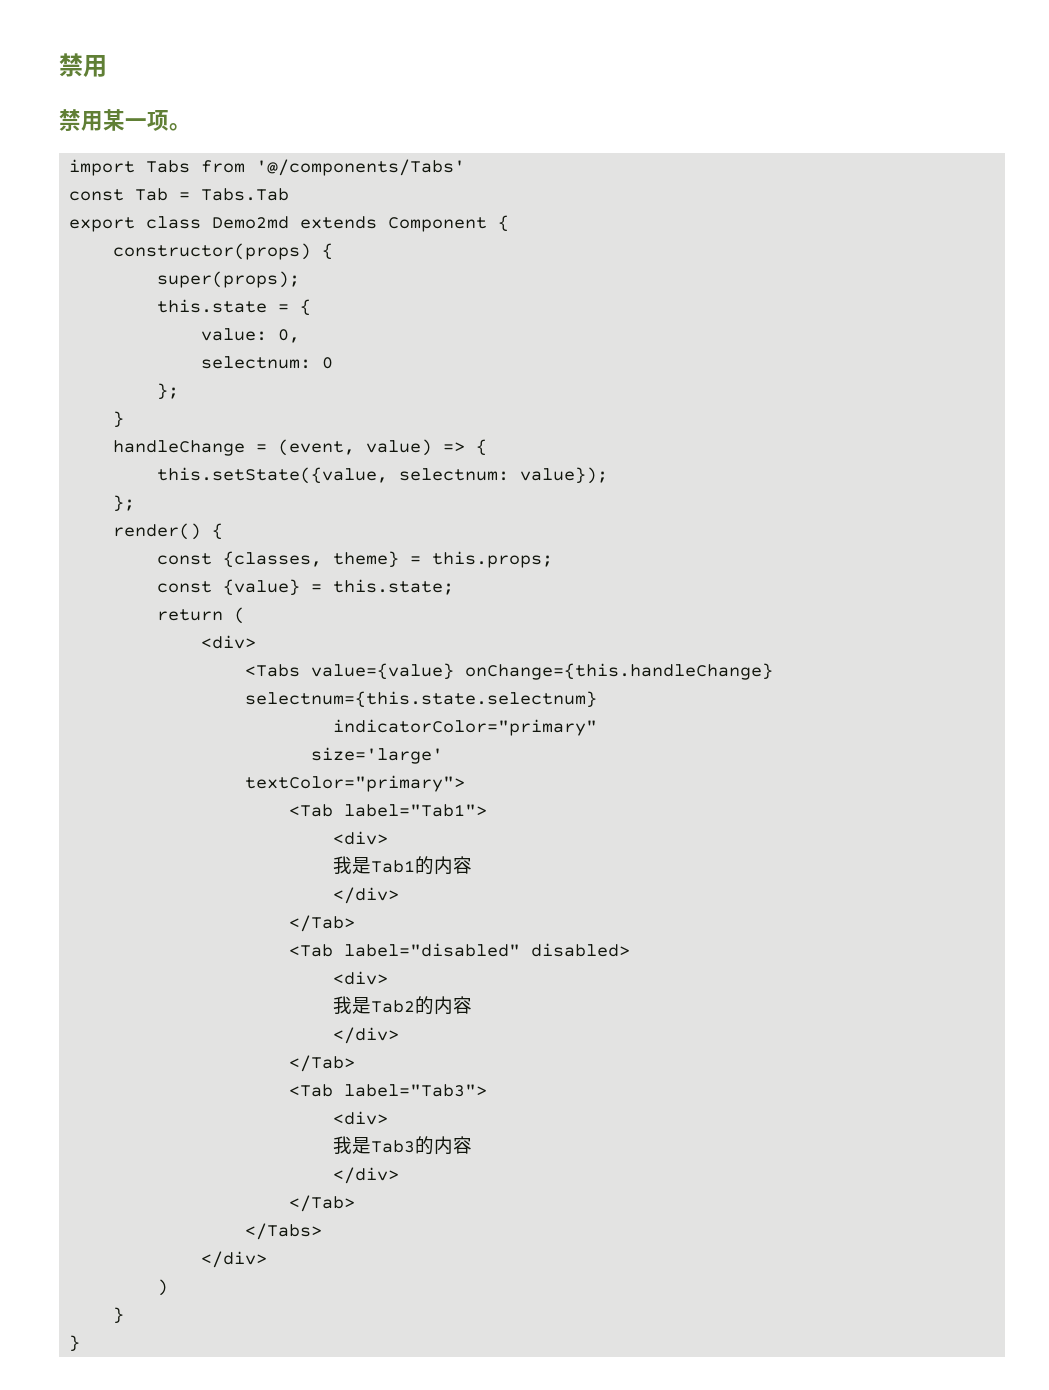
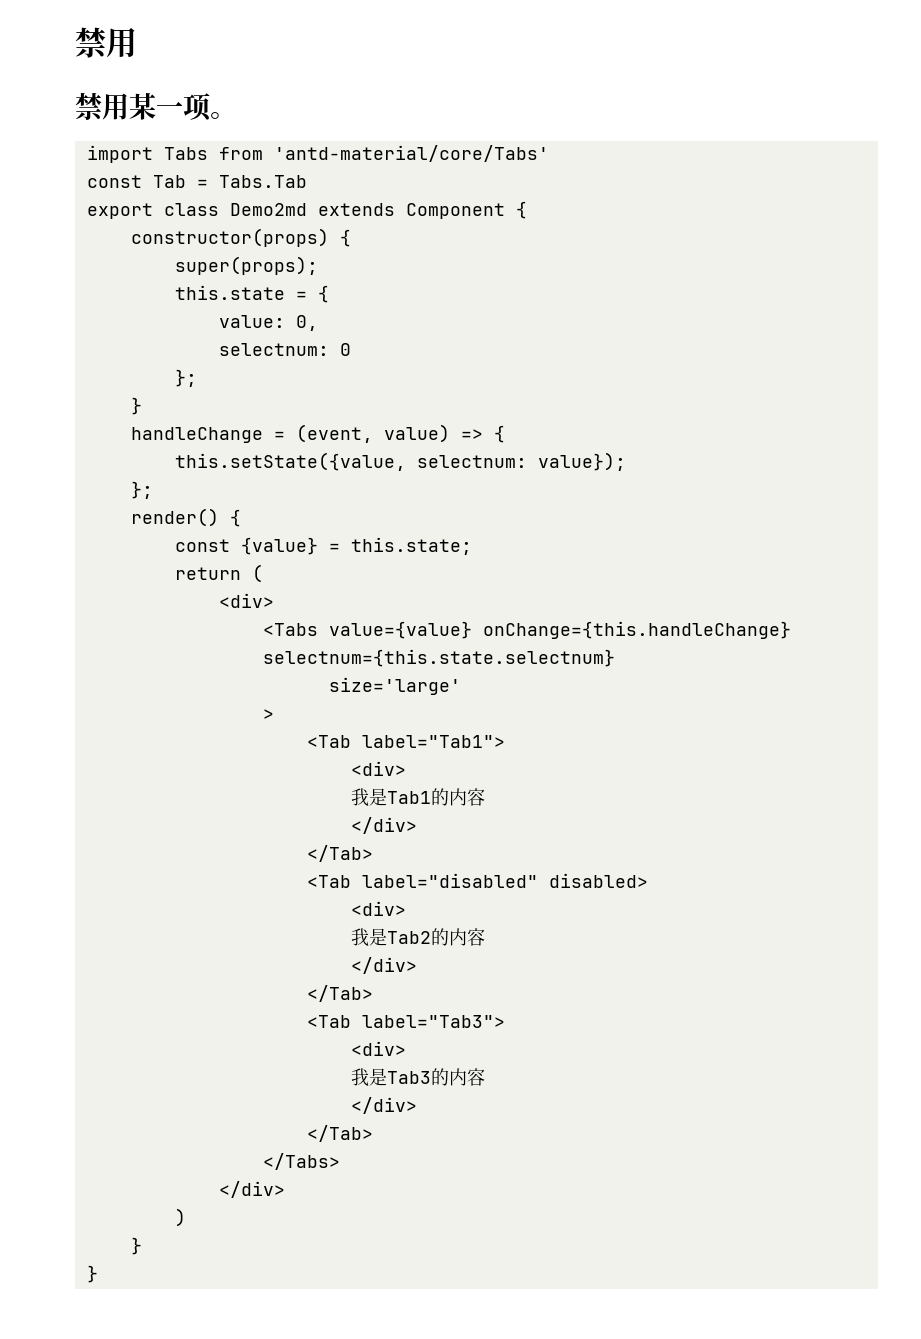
[256,159,466,176] '@/components/Tabs' -> [274,145,549,162] 'antd-material/core/Tabs'
[157,551,554,568] // const {classes, theme} = this.props; -> (241, 518) none
[333,719,598,736] // indicatorColor="primary" -> (615, 658) none
[245,775,466,792] textColor="primary"> -> [263,709,274,720] >

